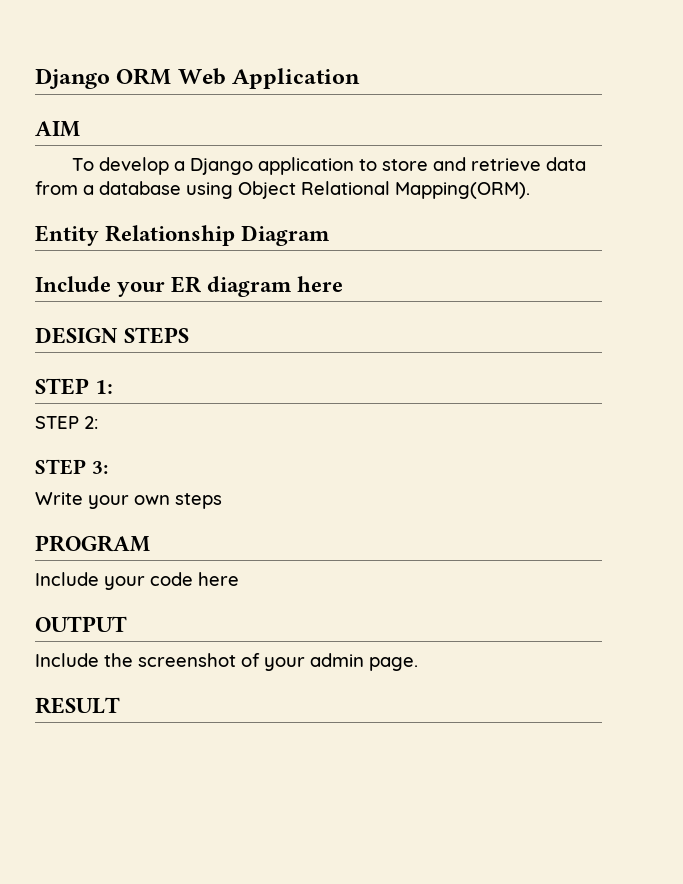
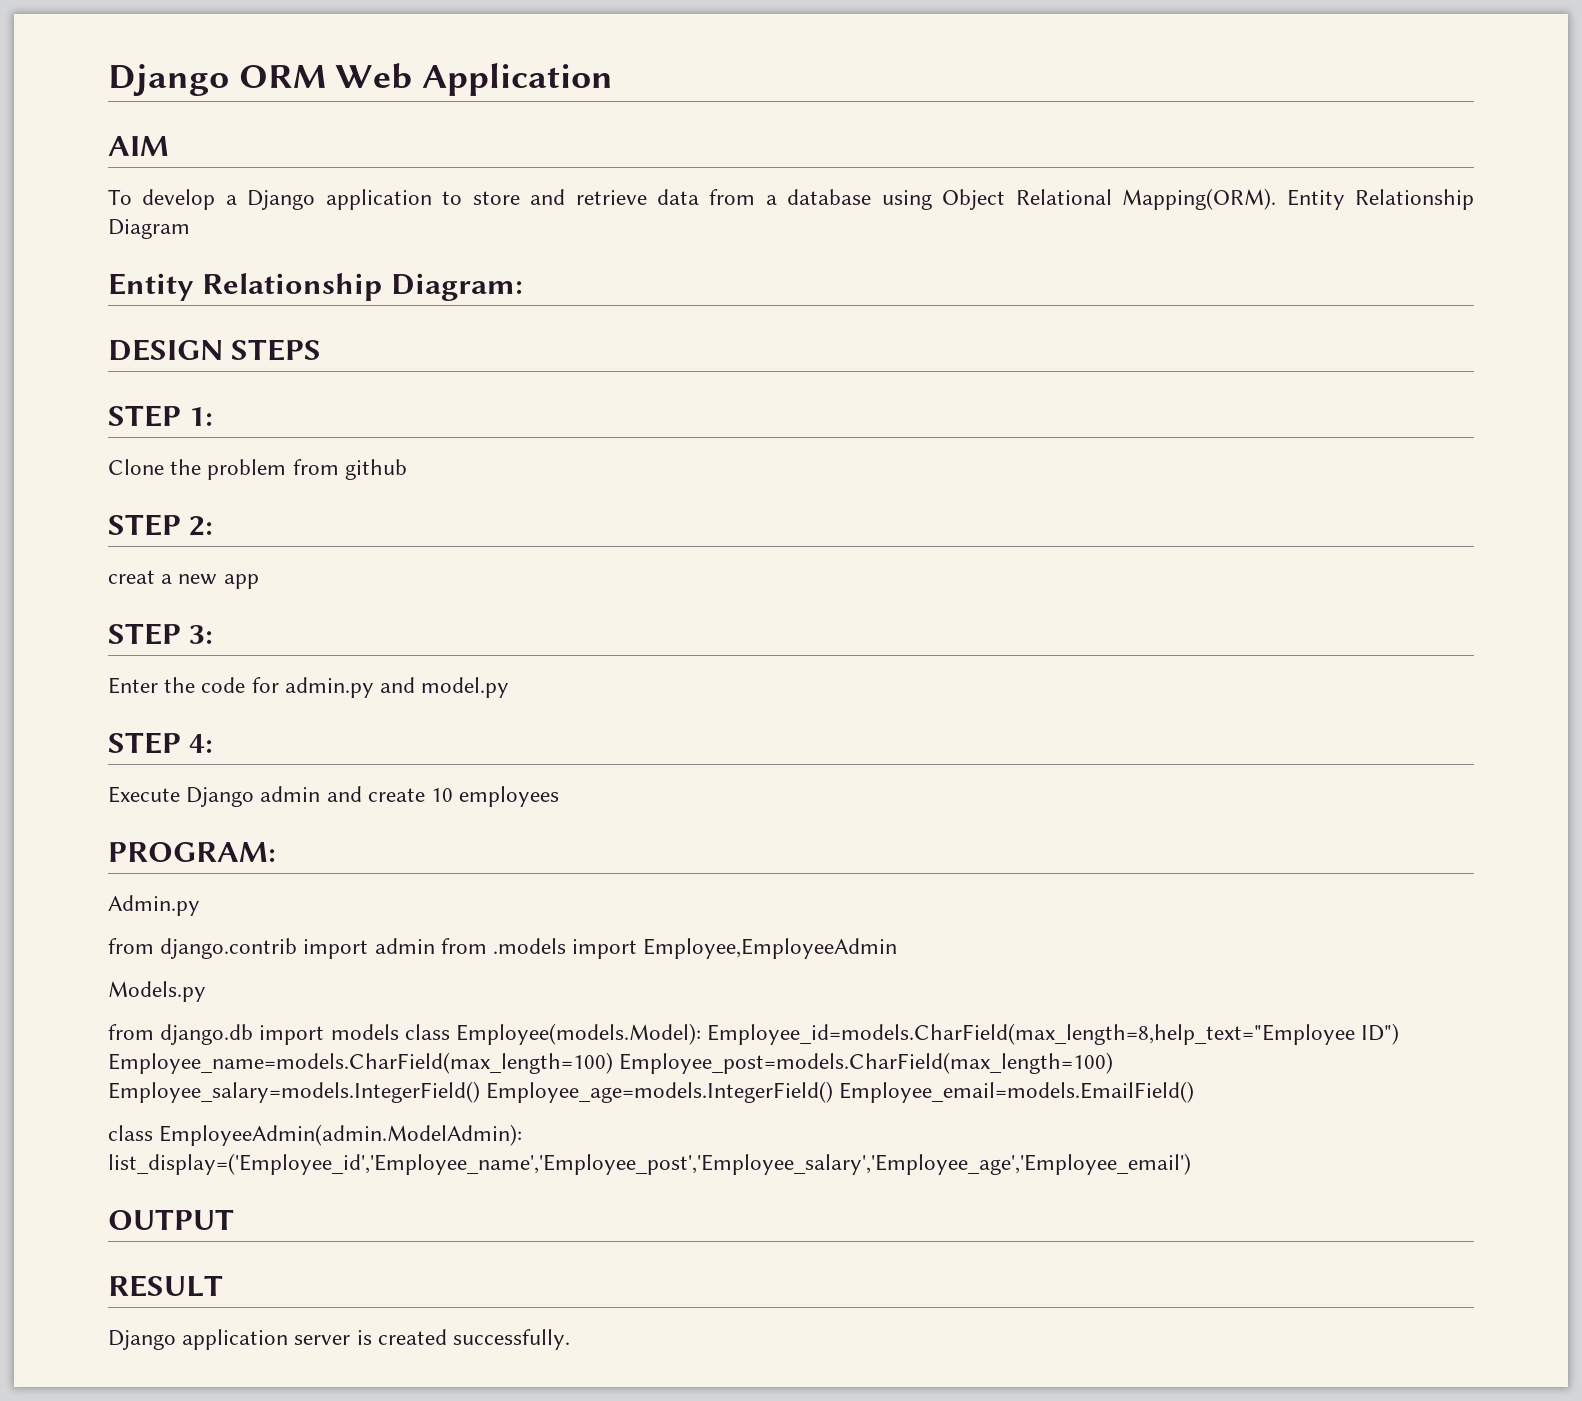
(530, 190) // -> (1277, 199) none
[35,276,344,297] Include your ER diagram here -> [108,273,523,301] Entity Relationship Diagram:
[35,416,98,429] [35,459,108,475] [35,492,222,509] [35,535,150,552] [35,572,239,590] [35,616,127,632] [35,653,418,671] [35,697,120,714] STEP 2: // STEP 3: // Write your own steps // PROGRAM // Include your code here // OUTPUT // Include the screenshot of your admin page. // RESULT -> [108,459,407,480] [108,514,214,536] [108,570,259,589] [108,623,214,645] [108,677,510,698] [108,732,214,754] [108,786,560,807] [108,842,276,862] [108,895,200,916] [108,938,898,959] [108,981,206,1002] [108,1023,1400,1045] [108,1052,1114,1074] [108,1081,1195,1103] [108,1124,523,1146] [108,1153,1191,1175] [108,1209,234,1230] [108,1275,223,1297] [108,1329,571,1350] Clone the problem from github // STEP 2: // creat a new app // STEP 3: // Enter the code for admin.py and model.py // STEP 4: // Execute Django admin and create 10 employees // PROGRAM: // Admin.py // from django.contrib import admin from .models import Employee,EmployeeAdmin // Models.py // from django.db import models class Employee(models.Model): Employee_id=models.CharField(max_length=8,help_text="Employee ID") Employee_name=models.CharField(max_length=100) Employee_post=models.CharField(max_length=100) Employee_salary=models.IntegerField() Employee_age=models.IntegerField() Employee_email=models.EmailField() // class EmployeeAdmin(admin.ModelAdmin): list_display=('Employee_id','Employee_name','Employee_post','Employee_salary','Employee_age','Employee_email') // OUTPUT // RESULT // Django application server is created successfully.

